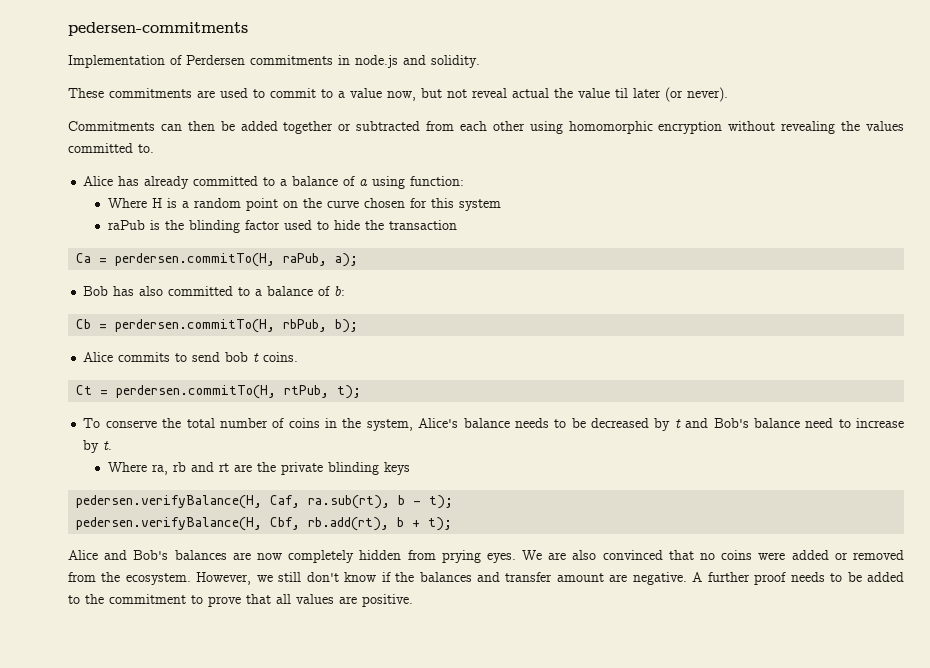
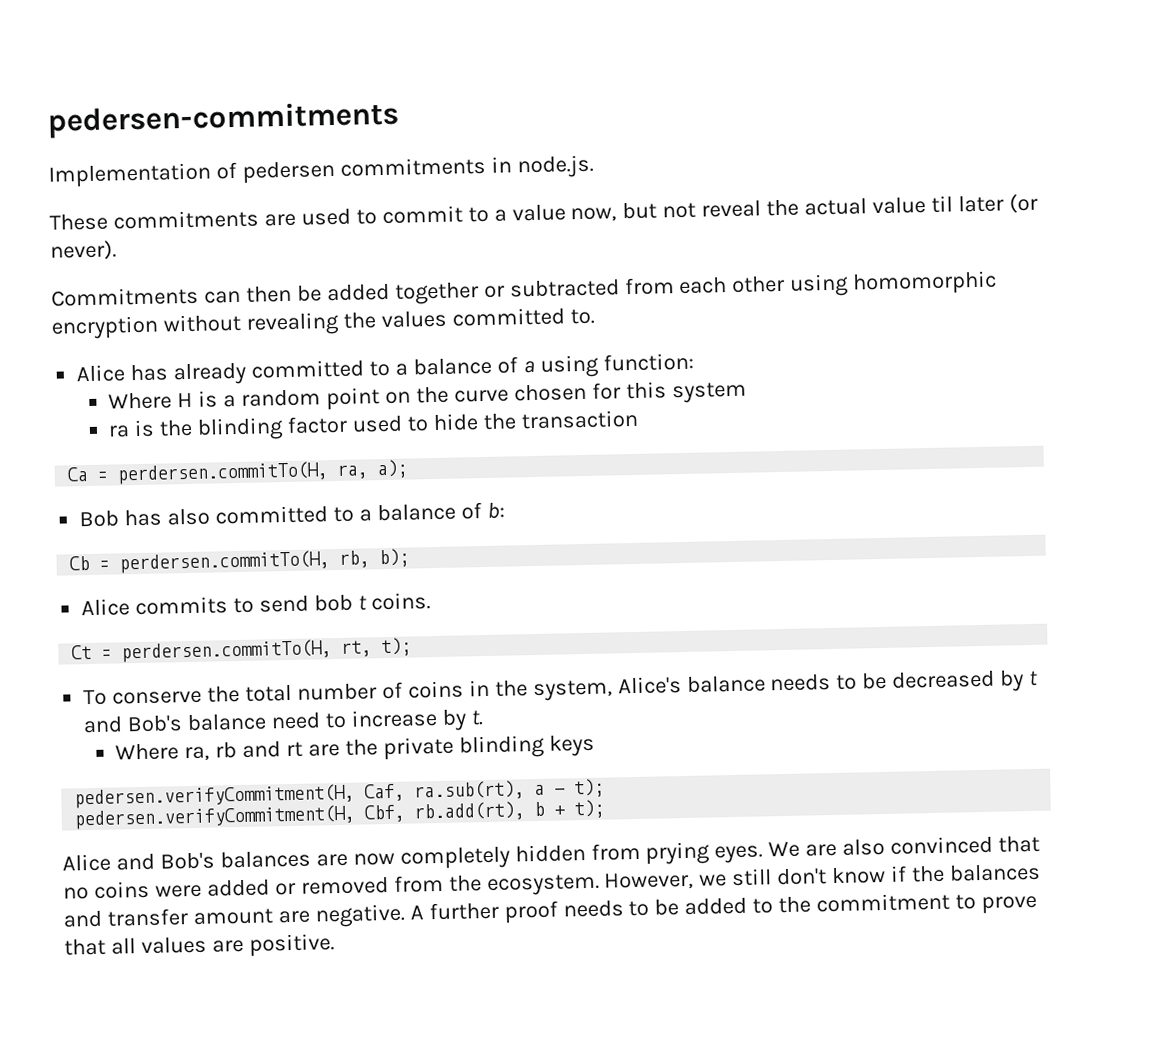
[186,55,245,65] Perdersen -> [241,160,335,184] pedersen
[355,55,480,68] node.js and solidity. -> [516,154,594,179] node.js.
[512,88,573,98] actual the -> [766,198,868,217] the actual
[107,220,145,230] raPub -> [108,425,131,438] ra
[283,253,328,266] raPub, -> [337,464,369,479] ra,
[283,319,328,332] rbPub, -> [339,550,371,568] rb,
[284,385,330,398] rtPub, -> [341,640,373,657] rt,
[76,495,263,509] pedersen.verifyBalance(H, -> [74,783,356,809] pedersen.verifyCommitment(H,
[398,495,406,505] b -> [534,784,546,796] a
[76,517,263,531] pedersen.verifyBalance(H, -> [74,804,356,830] pedersen.verifyCommitment(H,

